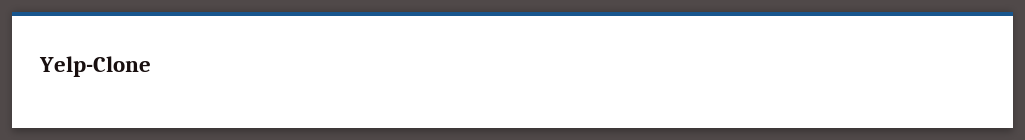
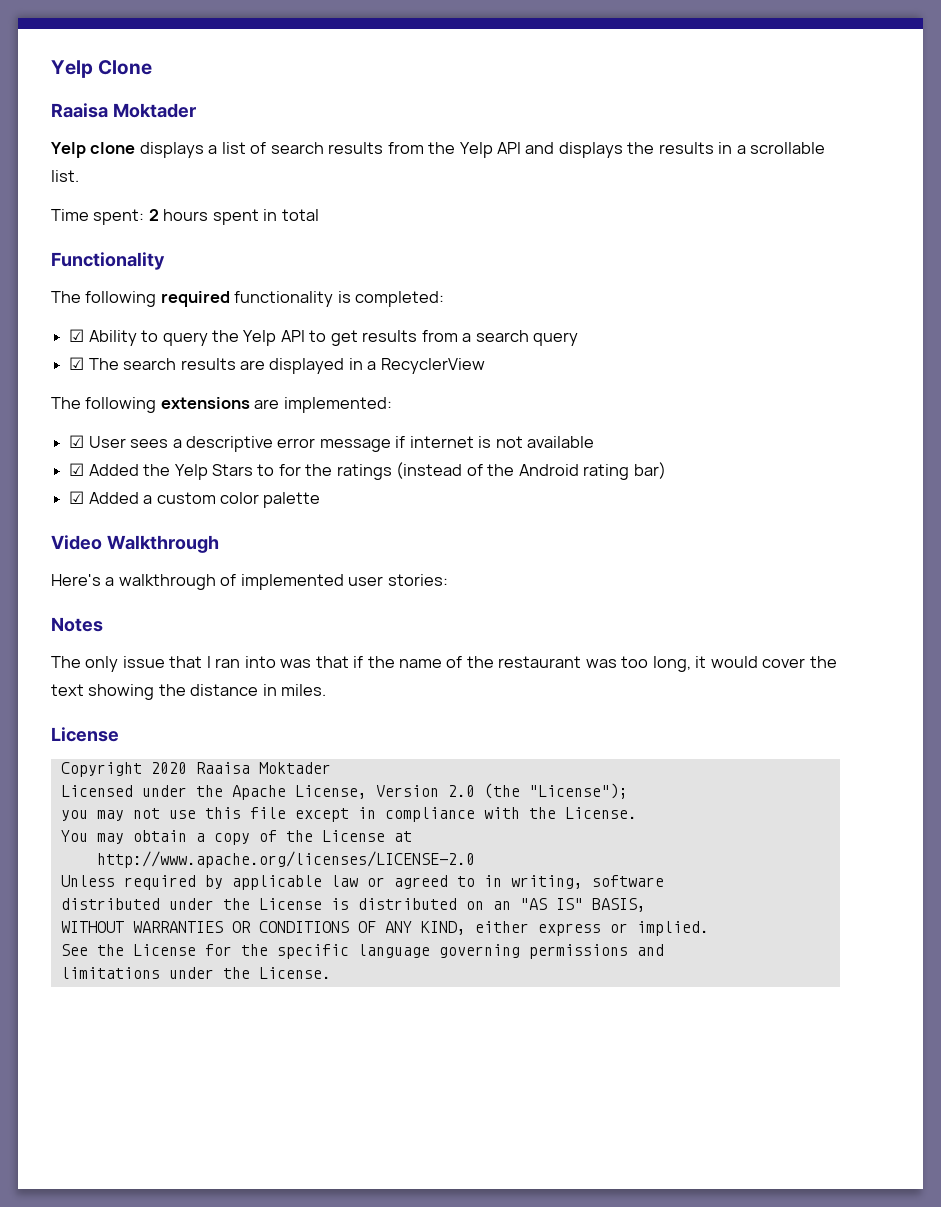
[39,56,151,77] Yelp-Clone -> [51,60,153,78] [51,103,196,118] [51,142,826,158] [51,170,79,182] [51,209,319,225] [51,252,165,270] [51,291,445,307] [69,329,579,346] [69,357,485,374] [51,397,392,413] [69,435,595,452] [69,462,666,480] [69,491,321,508] [51,535,219,553] [51,574,448,590] [51,617,103,632] [51,656,837,672] [51,684,327,700] [51,727,119,742] [60,762,331,777] [60,783,628,800] [60,807,637,822] [60,830,412,845] [96,851,475,868] [60,875,664,890] [60,898,646,912] [60,921,709,936] [60,944,664,959] [60,967,331,979] Yelp Clone // Raaisa Moktader // Yelp clone displays a list of search results from the Yelp API and displays the results in a scrollable list. // Time spent: 2 hours spent in total // Functionality // The following required functionality is completed: // ☑ Ability to query the Yelp API to get results from a search query // ☑ The search results are displayed in a RecyclerView // The following extensions are implemented: // ☑ User sees a descriptive error message if internet is not available // ☑ Added the Yelp Stars to for the ratings (instead of the Android rating bar) // ☑ Added a custom color palette // Video Walkthrough // Here's a walkthrough of implemented user stories: // Notes // The only issue that I ran into was that if the name of the restaurant was too long, it would cover the text showing the distance in miles. // License // Copyright 2020 Raaisa Moktader // Licensed under the Apache License, Version 2.0 (the "License"); // you may not use this file except in compliance with the License. // You may obtain a copy of the License at // http://www.apache.org/licenses/LICENSE-2.0 // Unless required by applicable law or agreed to in writing, software // distributed under the License is distributed on an "AS IS" BASIS, // WITHOUT WARRANTIES OR CONDITIONS OF ANY KIND, either express or implied. // See the License for the specific language governing permissions and // limitations under the License.

